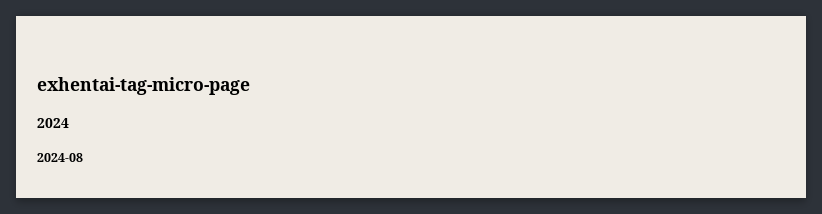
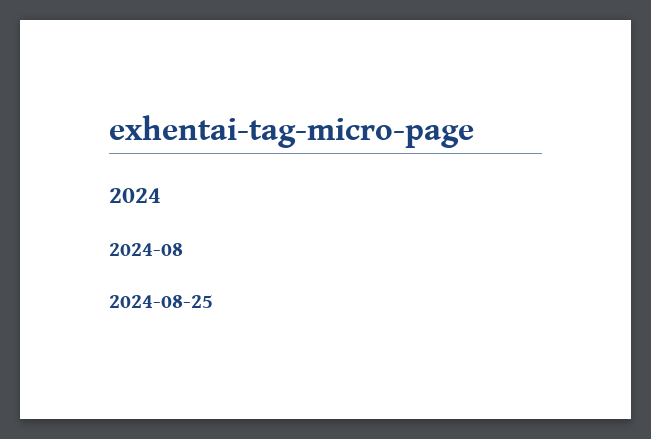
(83, 157) none -> [109,295,213,308] // 2024-08-25

